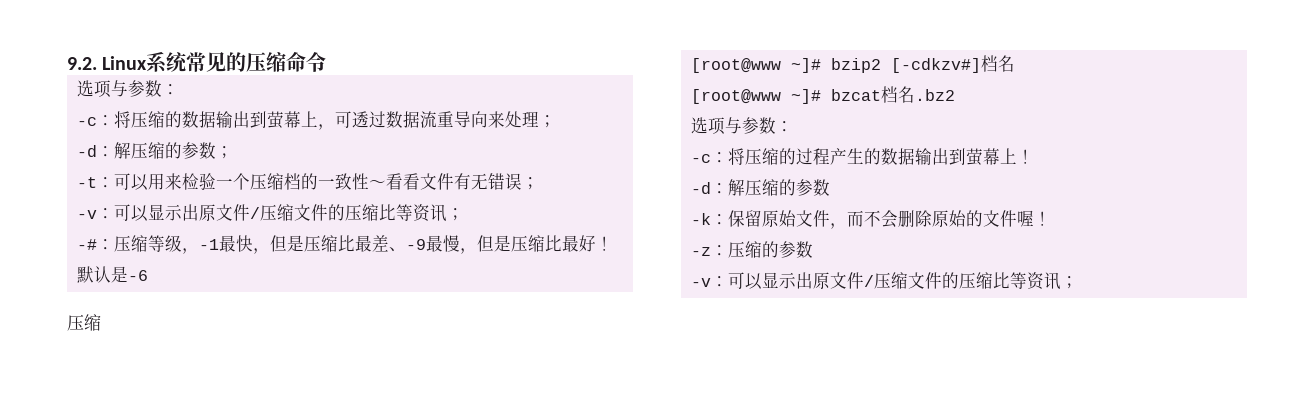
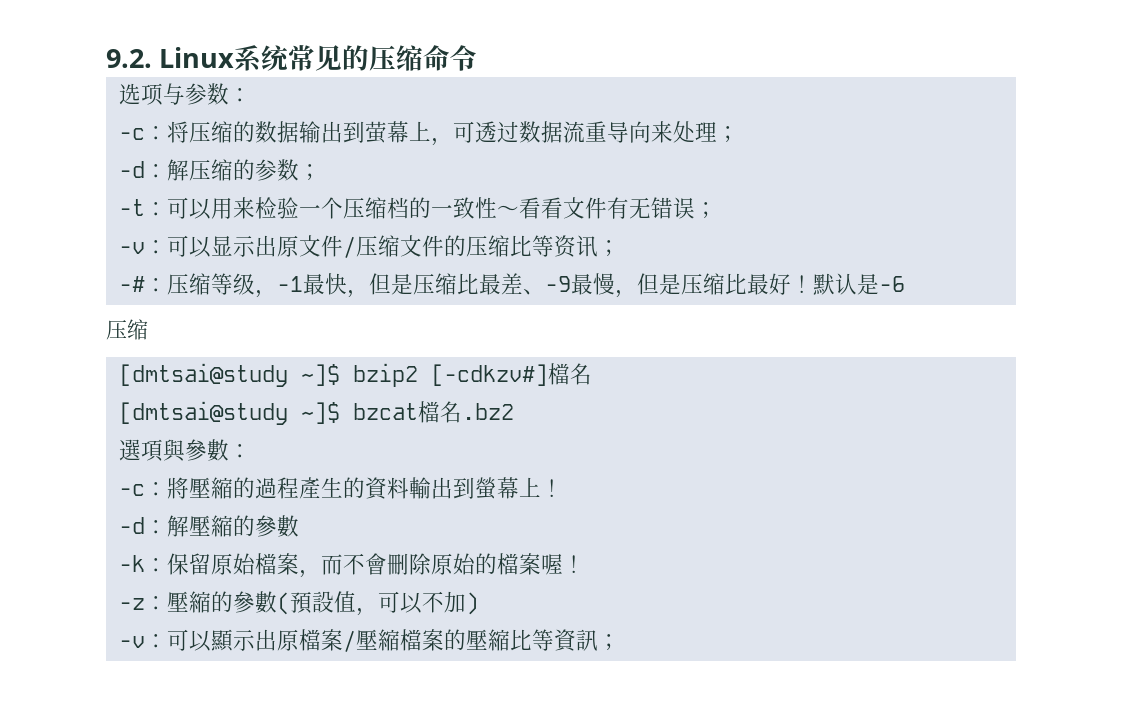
[691,58,822,73] [root@www ~]# -> [118,363,340,387] [dmtsai@study ~]$
[981,55,999,72] 档 -> [547,363,570,385] 檔
[691,86,899,104] [root@www ~]# bzcat档 -> [118,401,440,425] [dmtsai@study ~]$ bzcat檔
[691,117,794,135] [691,148,984,166] 选项与参数： // -c：将压缩的过程产生的数据输出到萤 -> [118,439,251,462] [118,477,497,500] 選項與參數： // -c：將壓縮的過程產生的資料輸出到螢
[745,179,831,196] 压缩的参数 -> [188,515,299,537] 壓縮的參數
[796,210,916,229] 文件，而不会删 -> [254,553,409,578] 檔案，而不會刪
[983,210,1018,227] 文件 -> [496,553,541,575] 檔案
[728,241,814,258] [691,272,1062,290] 压缩的参数 // -v：可以显示出原文件/压缩文件的压缩比等资讯 -> [166,591,479,616] [118,629,598,652] 壓縮的參數(預設值，可以不加) // -v：可以顯示出原檔案/壓縮檔案的壓縮比等資訊

